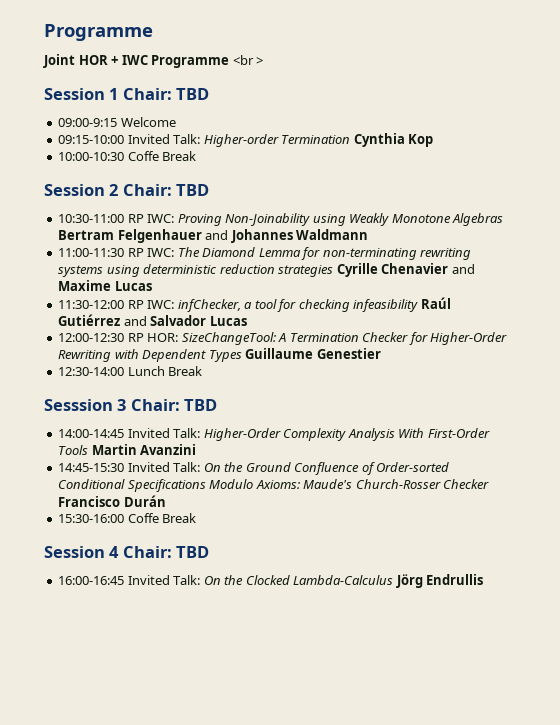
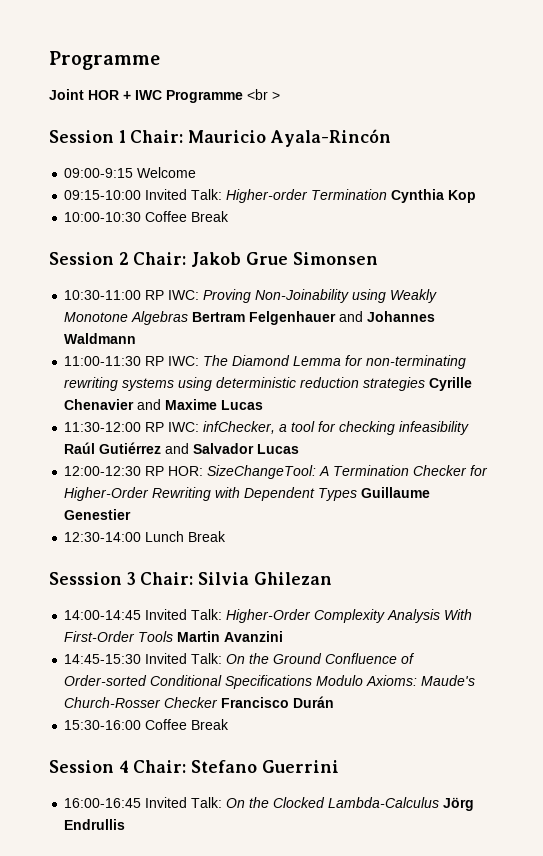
[176,88,210,100] TBD -> [188,129,391,147] Mauricio Ayala-Rincón
[127,151,159,161] Coffe -> [145,211,188,222] Coffee
[176,184,210,196] TBD -> [191,252,378,267] Jakob Grue Simonsen
[184,399,218,411] TBD -> [198,572,332,585] Silvia Ghilezan
[127,513,159,523] Coffe -> [145,719,188,730] Coffee
[176,546,210,558] TBD -> [191,760,339,773] Stefano Guerrini

